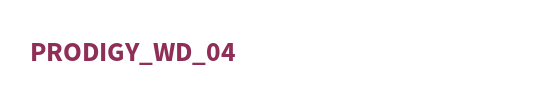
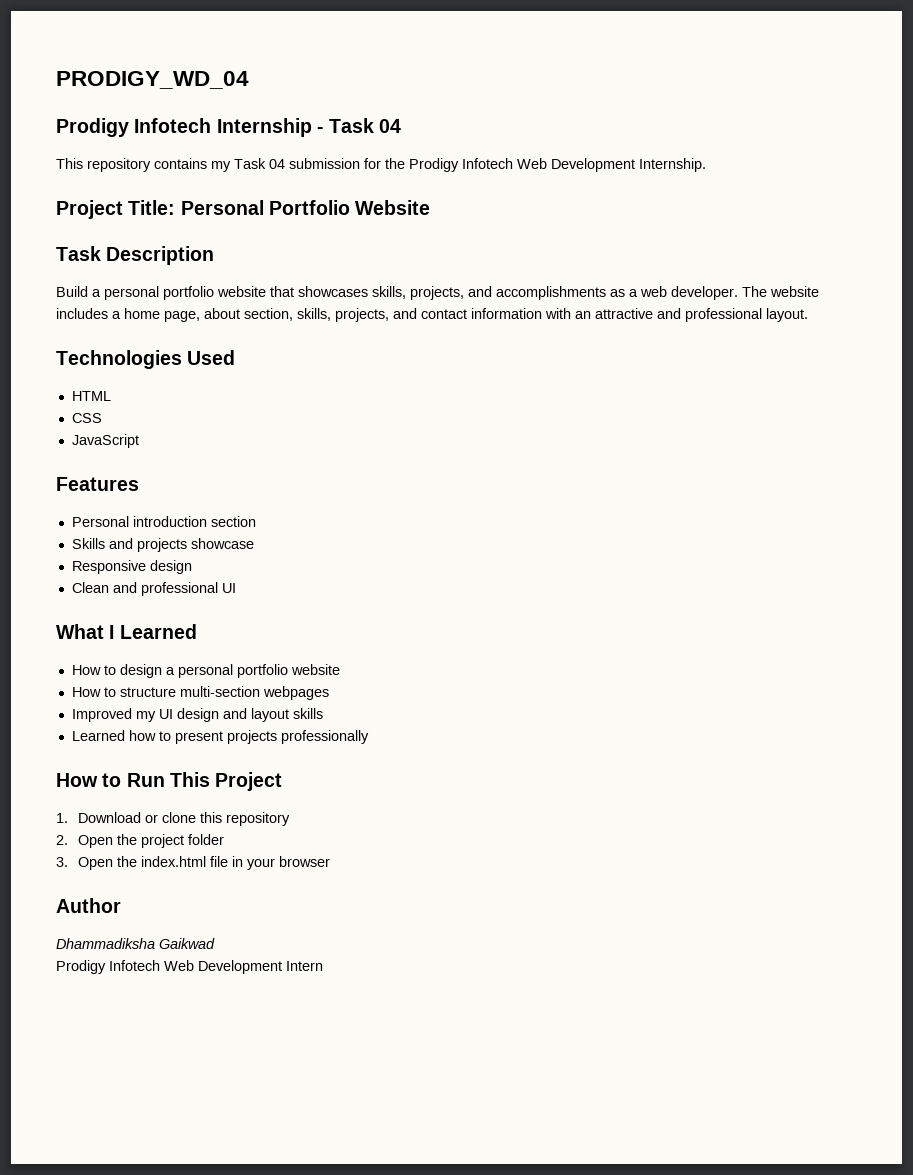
(236, 54) none -> [56,118,402,137] [56,158,706,172] [56,200,431,219] [56,246,215,265] [56,286,819,300] [56,308,808,322] [56,350,236,369] [71,391,111,401] [71,413,102,423] [71,434,139,448] [56,477,139,491] [71,516,256,527] [71,538,254,552] [71,560,192,574] [71,582,236,596] [56,624,197,639] [71,664,340,678] [71,686,329,700] [71,708,323,722] [71,730,369,744] [56,772,283,791] [56,812,290,826] [56,834,224,848] [56,856,330,870] [56,898,121,913] [56,938,215,949] [56,960,323,974] // Prodigy Infotech Internship - Task 04 // This repository contains my Task 04 submission for the Prodigy Infotech Web Development Internship. // Project Title: Personal Portfolio Website // Task Description // Build a personal portfolio website that showcases skills, projects, and accomplishments as a web developer. The website includes a home page, about section, skills, projects, and contact information with an attractive and professional layout. // Technologies Used // HTML // CSS // JavaScript // Features // Personal introduction section // Skills and projects showcase // Responsive design // Clean and professional UI // What I Learned // How to design a personal portfolio website // How to structure multi-section webpages // Improved my UI design and layout skills // Learned how to present projects professionally // How to Run This Project // 1. Download or clone this repository // 2. Open the project folder // 3. Open the index.html file in your browser // Author // Dhammadiksha Gaikwad // Prodigy Infotech Web Development Intern

